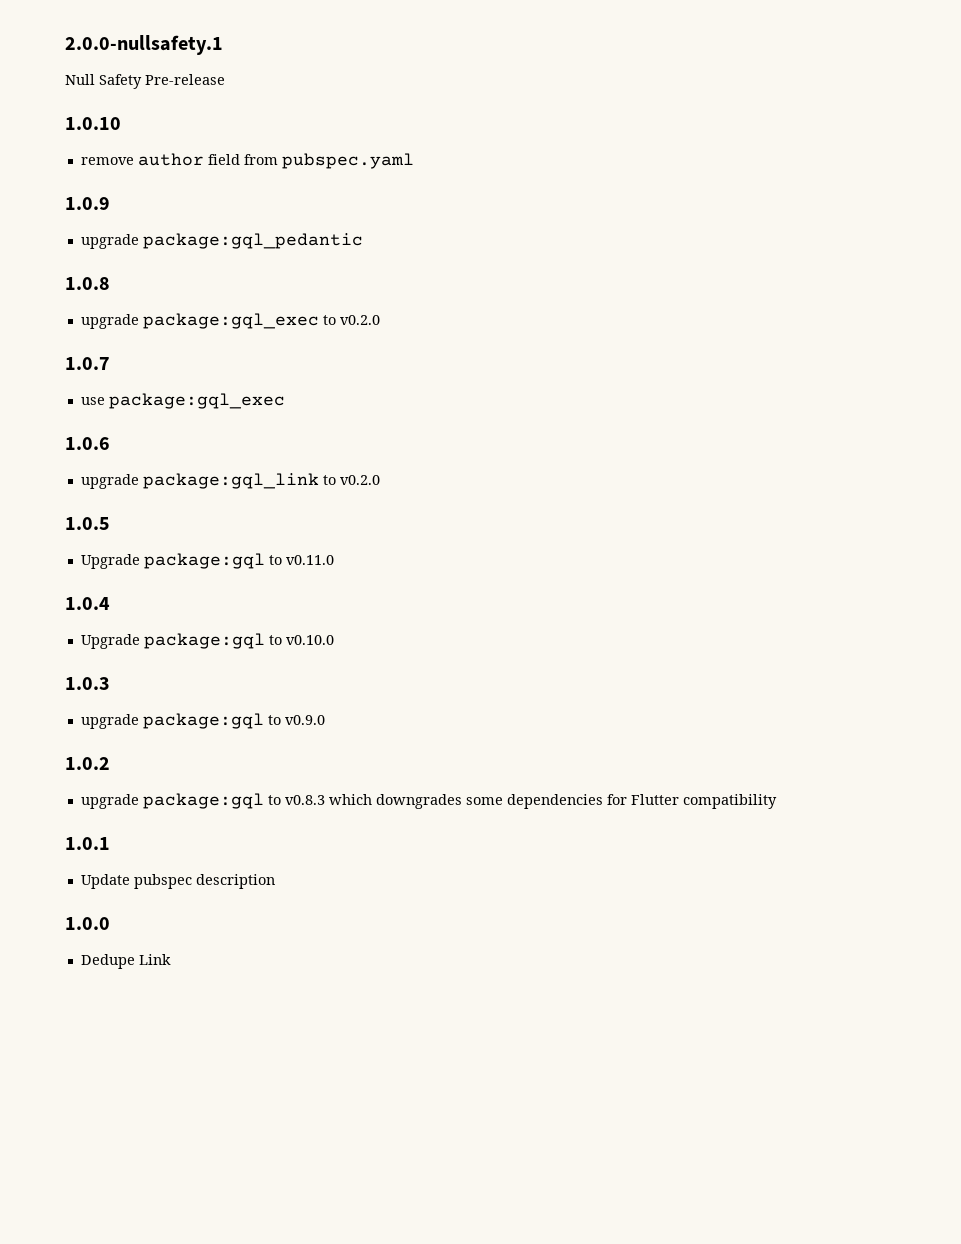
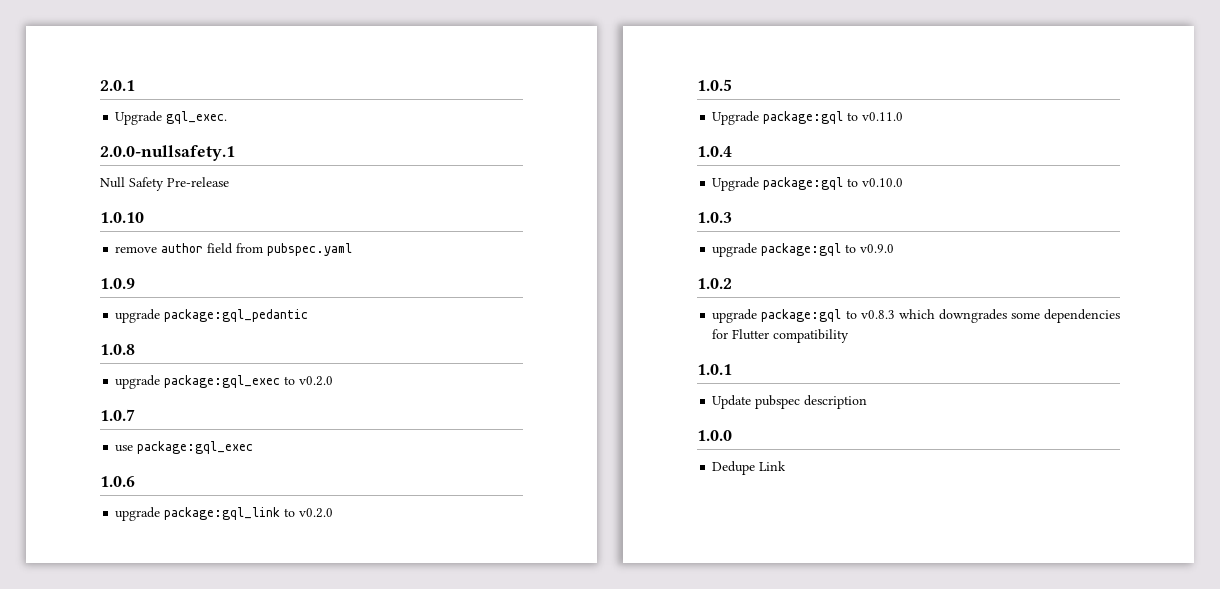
(65, 45) none -> [100,80,135,91] [115,111,228,125] 2.0.1 // Upgrade gql_exec. //

